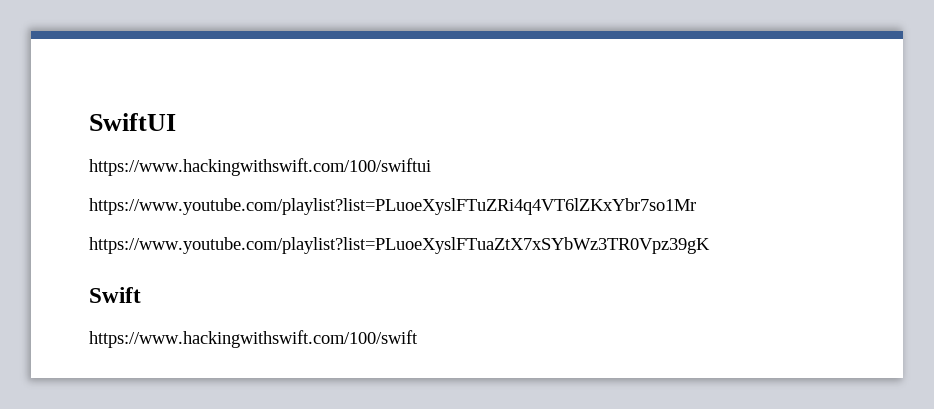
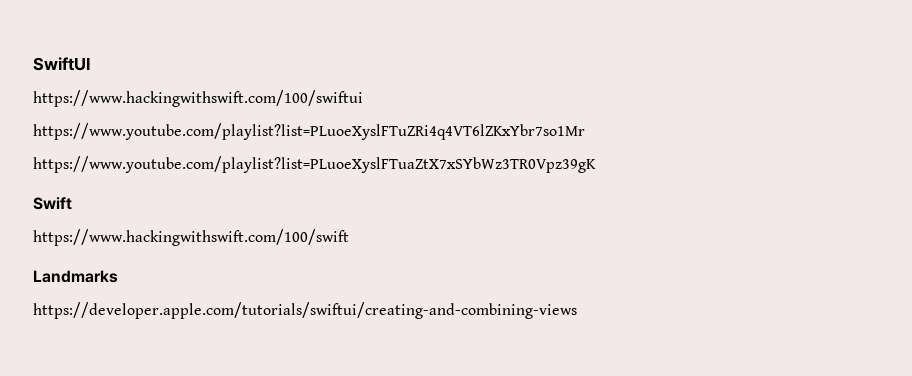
(418, 339) none -> [33,270,118,283] [33,302,577,319] // Landmarks // https://developer.apple.com/tutorials/swiftui/creating-and-combining-views

